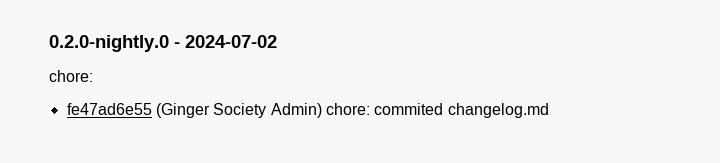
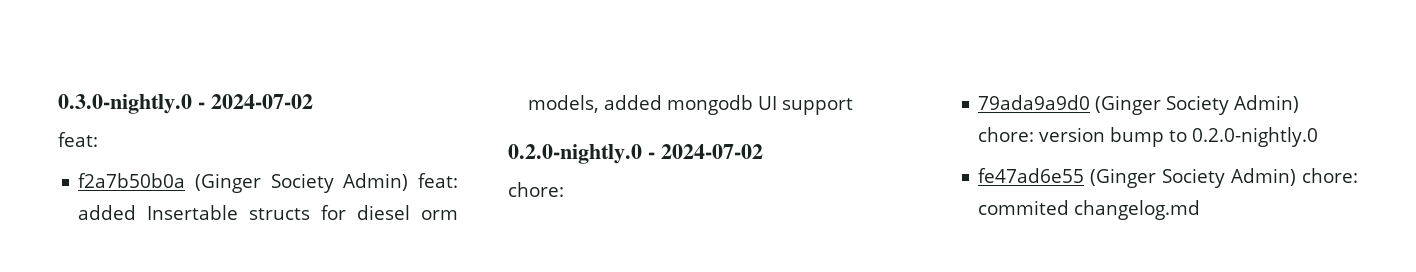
[49,35,277,52] [49,70,93,82] 0.2.0-nightly.0 - 2024-07-02 // chore: -> [58,94,313,114] [58,132,98,147] [78,173,458,193] [78,205,458,220] [528,95,854,115] [508,144,763,164] [508,182,564,197] [978,95,1300,115] [978,127,1319,147] 0.3.0-nightly.0 - 2024-07-02 // feat: // f2a7b50b0a (Ginger Society Admin) feat: added Insertable structs for diesel orm models, added mongodb UI support // 0.2.0-nightly.0 - 2024-07-02 // chore: // 79ada9a9d0 (Ginger Society Admin) chore: version bump to 0.2.0-nightly.0

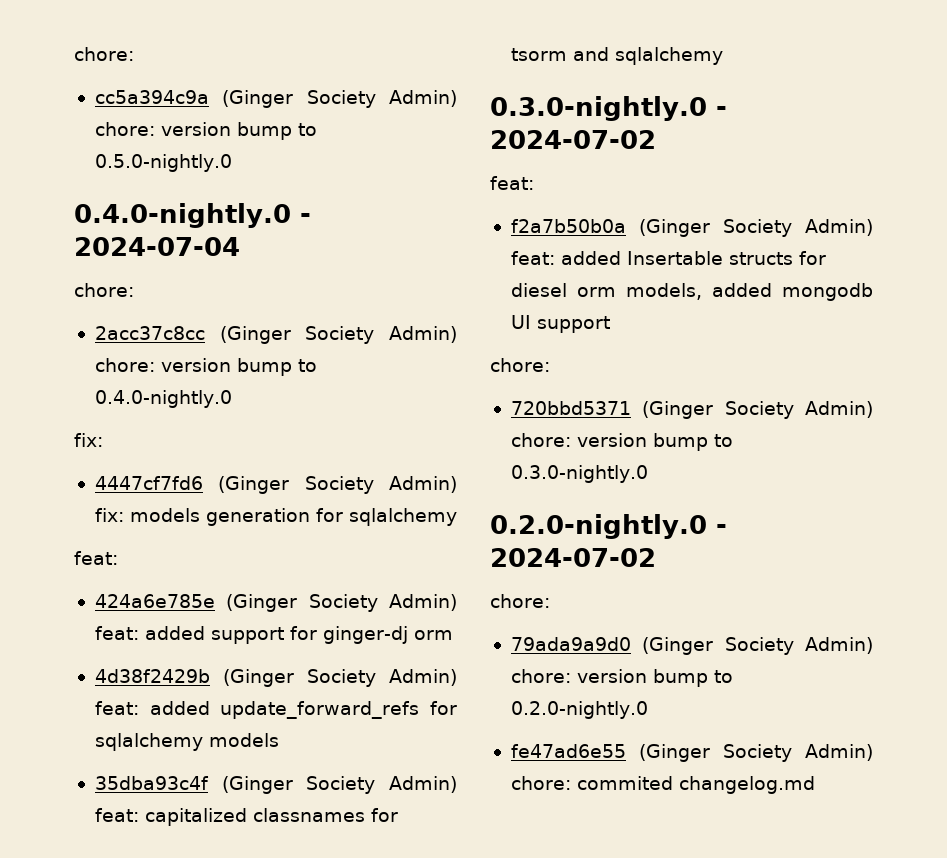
(58, 104) none -> [74,47,134,61] [94,90,457,108] [94,122,317,140] [94,154,232,172] [74,203,311,228] [74,237,240,256] [74,283,134,297] [94,326,458,344] [94,358,317,376] [94,390,232,408] [74,433,103,447] [94,476,457,494] [94,508,457,526] [74,551,118,565] [94,594,457,612] [94,626,453,644] [94,669,458,687] [94,701,458,719] [94,733,279,751] [94,776,458,794] [94,808,398,826] [510,47,723,65] chore: // cc5a394c9a (Ginger Society Admin) chore: version bump to 0.5.0-nightly.0 // 0.4.0-nightly.0 - 2024-07-04 // chore: // 2acc37c8cc (Ginger Society Admin) chore: version bump to 0.4.0-nightly.0 // fix: // 4447cf7fd6 (Ginger Society Admin) fix: models generation for sqlalchemy // feat: // 424a6e785e (Ginger Society Admin) feat: added support for ginger-dj orm // 4d38f2429b (Ginger Society Admin) feat: added update_forward_refs for sqlalchemy models // 35dba93c4f (Ginger Society Admin) feat: capitalized classnames for tsorm and sqlalchemy //
(854, 106) none -> [490,358,550,372] [510,401,873,419] [510,433,733,451] [510,465,648,483] // chore: // 720bbd5371 (Ginger Society Admin) chore: version bump to 0.3.0-nightly.0

